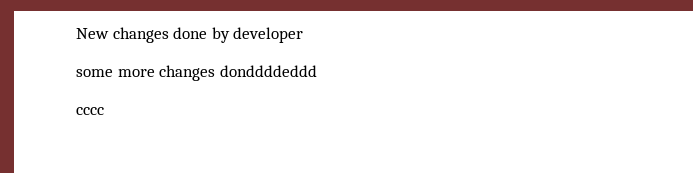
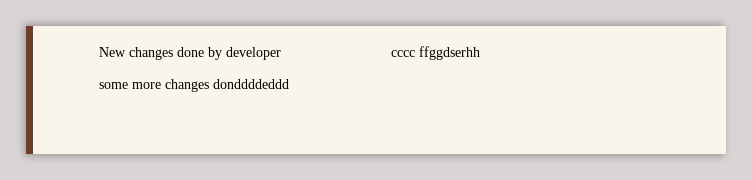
(104, 111) none -> [419,46,480,60] ffggdserhh

